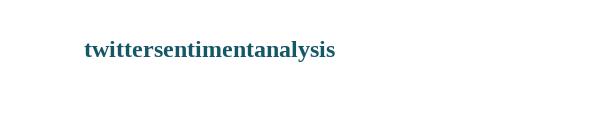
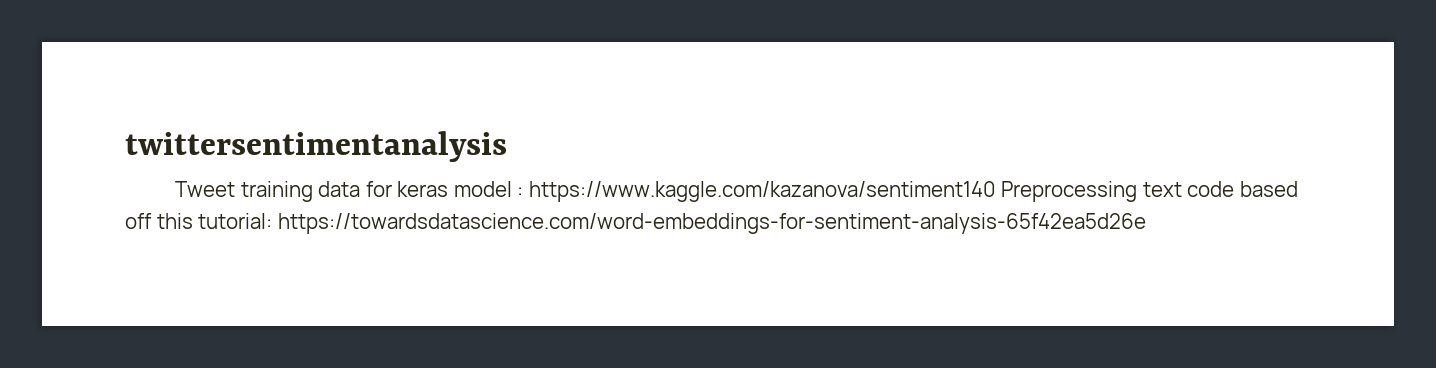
(335, 51) none -> [175,181,1298,202] [125,213,1146,234] // Tweet training data for keras model : https://www.kaggle.com/kazanova/sentiment140 Preprocessing text code based off this tutorial: https://towardsdatascience.com/word-embeddings-for-sentiment-analysis-65f42ea5d26e

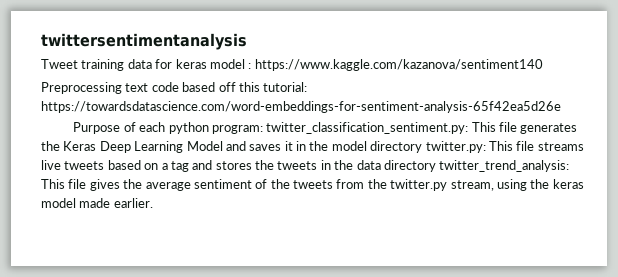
(996, 191) none -> (543, 65) //
(1146, 223) none -> [73,122,578,134] [41,141,584,153] [41,160,570,172] [41,179,584,191] [41,198,153,208] // Purpose of each python program: twitter_classification_sentiment.py: This file generates the Keras Deep Learning Model and saves it in the model directory twitter.py: This file streams live tweets based on a tag and stores the tweets in the data directory twitter_trend_analysis: This file gives the average sentiment of the tweets from the twitter.py stream, using the keras model made earlier.

